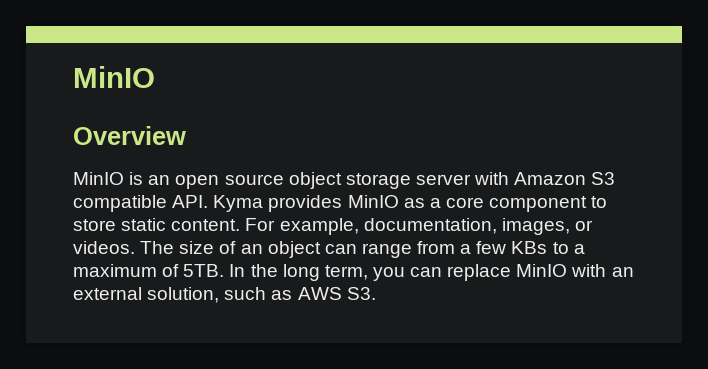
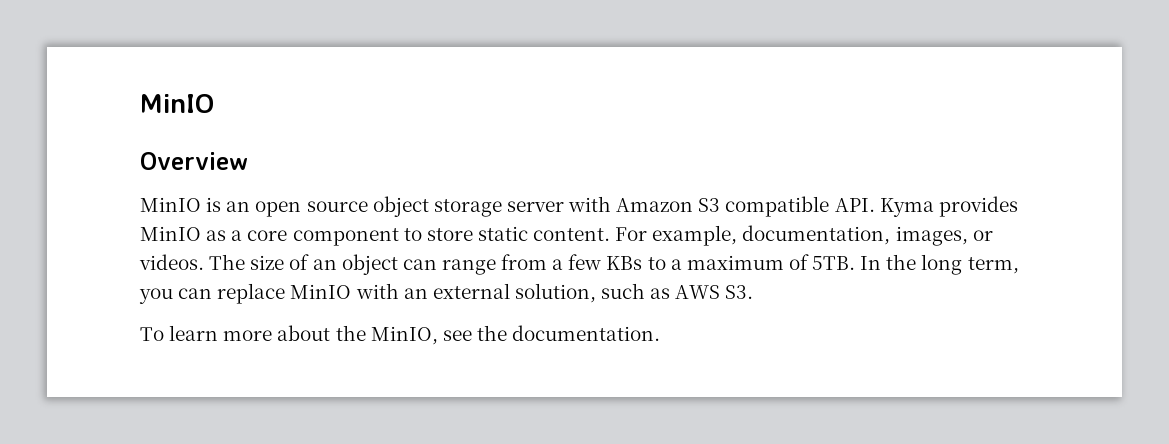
(376, 293) none -> [140,325,661,345] // To learn more about the MinIO, see the documentation.

